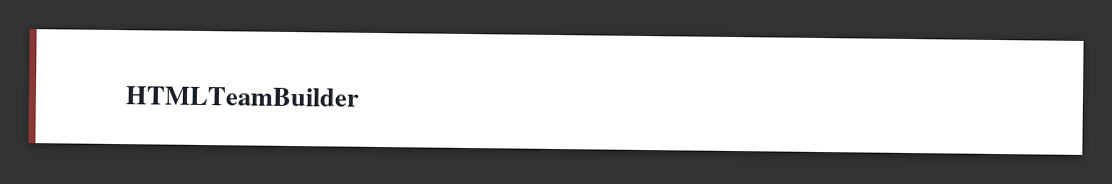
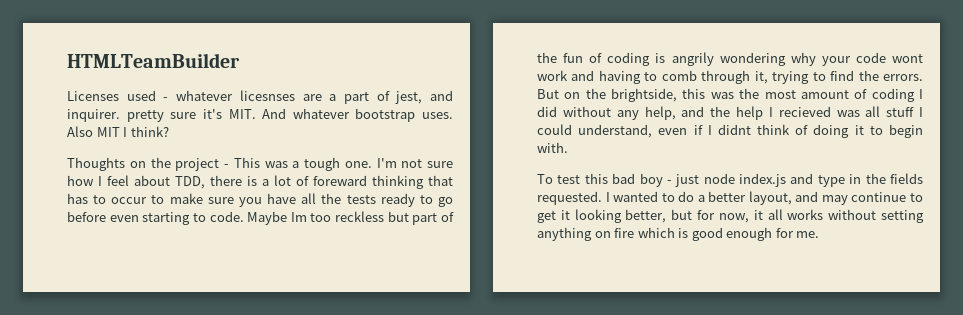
(360, 96) none -> [67,90,453,104] [67,108,453,122] [67,126,169,137] [67,157,453,171] [67,175,453,189] [67,193,453,207] [67,211,454,225] [537,52,923,66] [537,70,923,84] [537,88,923,102] [537,106,923,120] [537,124,923,138] [537,142,568,153] [537,173,923,187] [537,191,923,205] [537,209,924,223] [537,227,820,241] // Licenses used - whatever licesnses are a part of jest, and inquirer. pretty sure it's MIT. And whatever bootstrap uses. Also MIT I think? // Thoughts on the project - This was a tough one. I'm not sure how I feel about TDD, there is a lot of foreward thinking that has to occur to make sure you have all the tests ready to go before even starting to code. Maybe Im too reckless but part of the fun of coding is angrily wondering why your code wont work and having to comb through it, trying to find the errors. But on the brightside, this was the most amount of coding I did without any help, and the help I recieved was all stuff I could understand, even if I didnt think of doing it to begin with. // To test this bad boy - just node index.js and type in the fields requested. I wanted to do a better layout, and may continue to get it looking better, but for now, it all works without setting anything on fire which is good enough for me.

